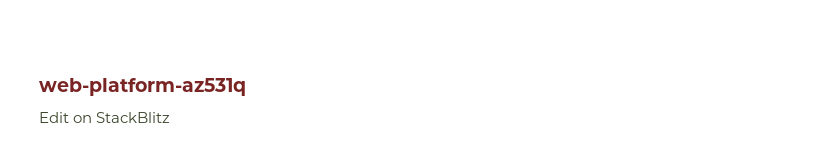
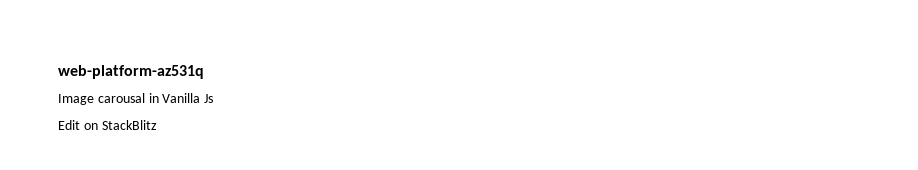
(246, 87) none -> [58,93,214,105] // Image carousal in Vanilla Js

